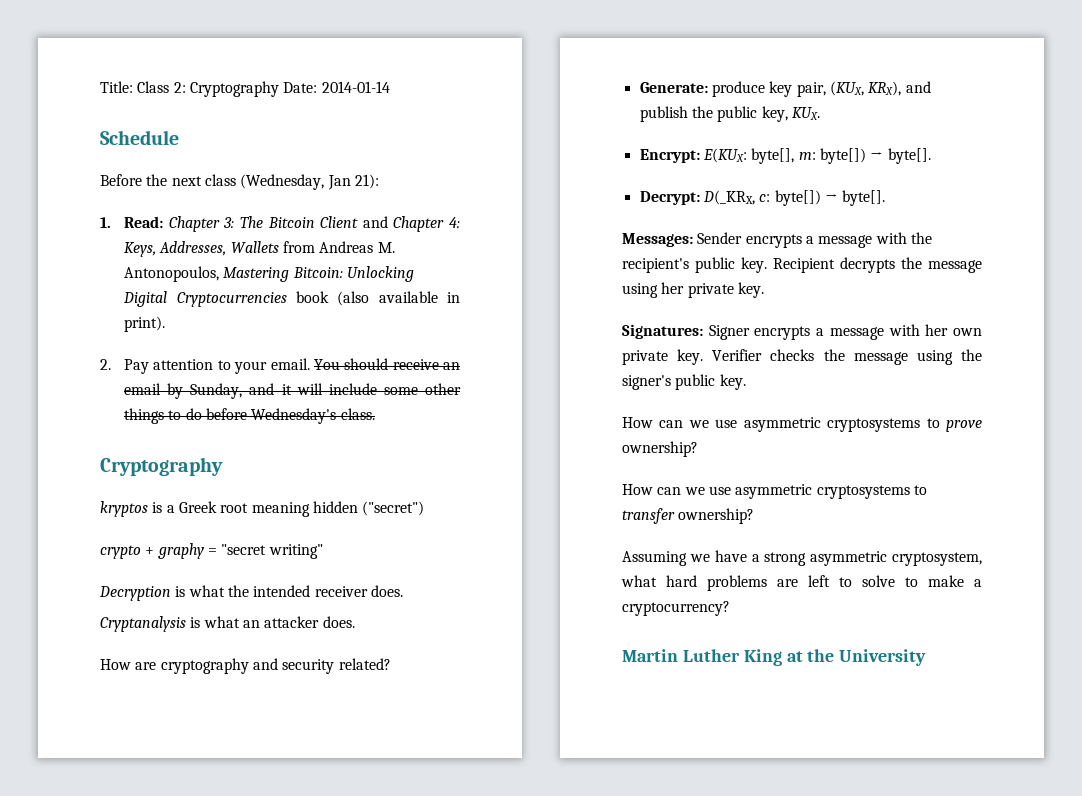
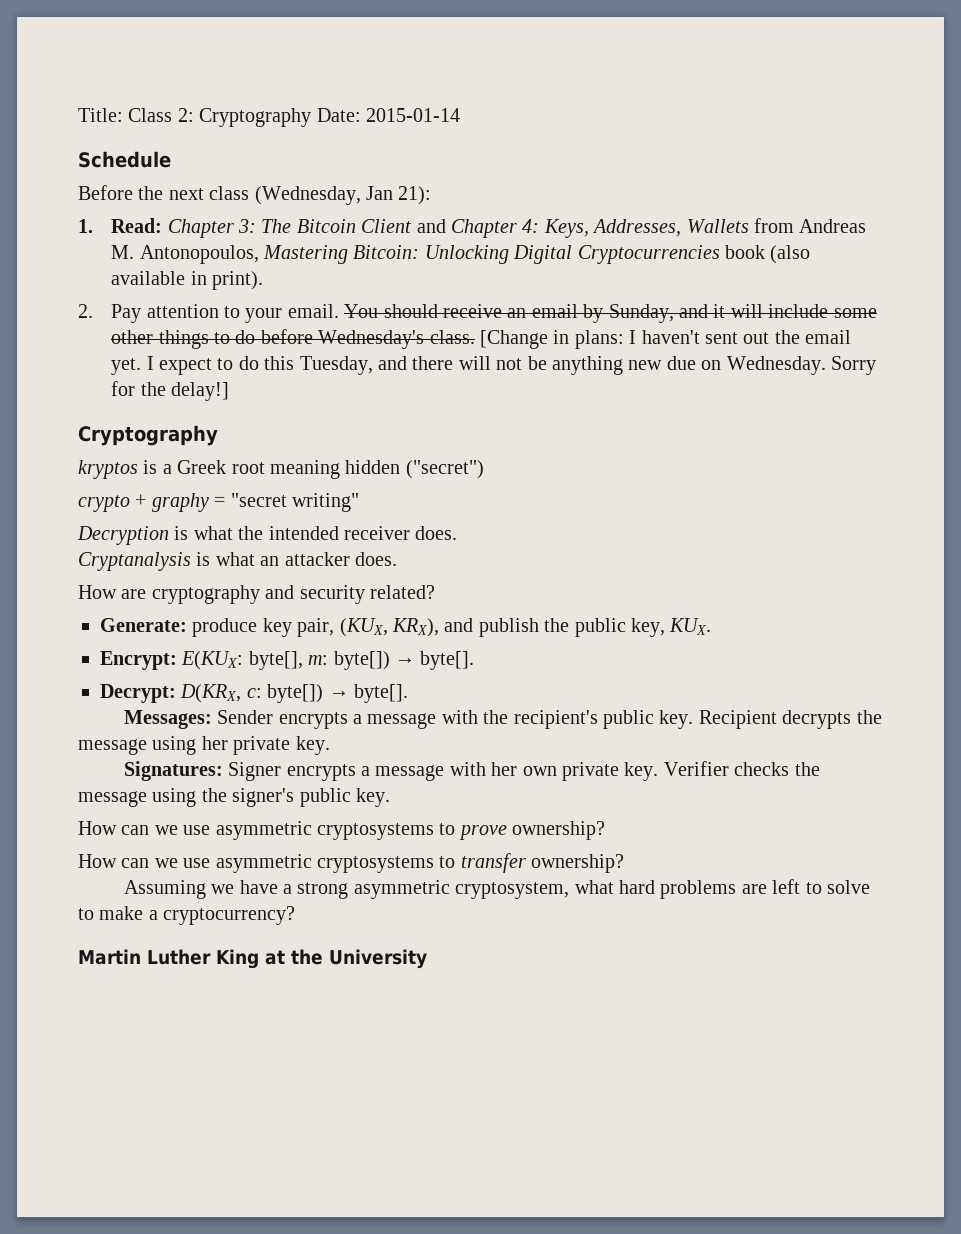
[321,81,390,93] 2014-01-14 -> [366,108,460,122] 2015-01-14
(375, 414) none -> [480,330,852,349] [111,356,877,375] [111,381,230,401] [Change in plans: I haven't sent out the email yet. I expect to do this Tuesday, and there will not be anything new due on Wednesday. Sorry for the delay!]
[702,190,755,205] D(_KRX, -> [180,684,242,703] D(KRX,

